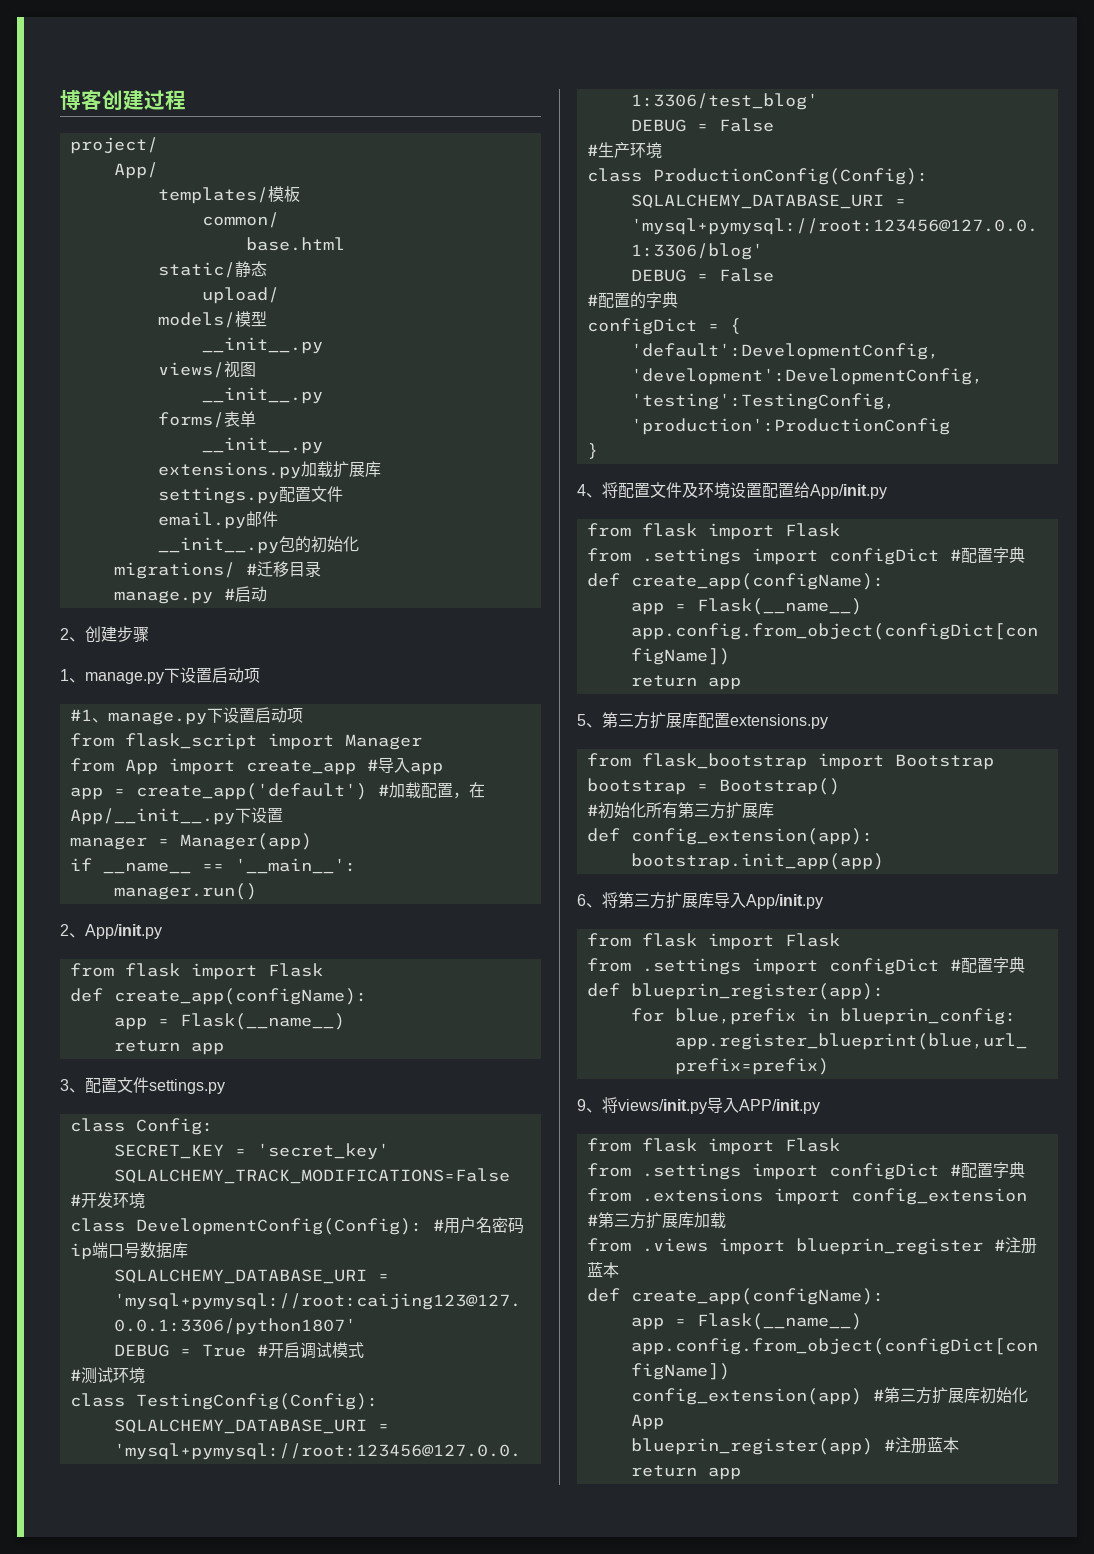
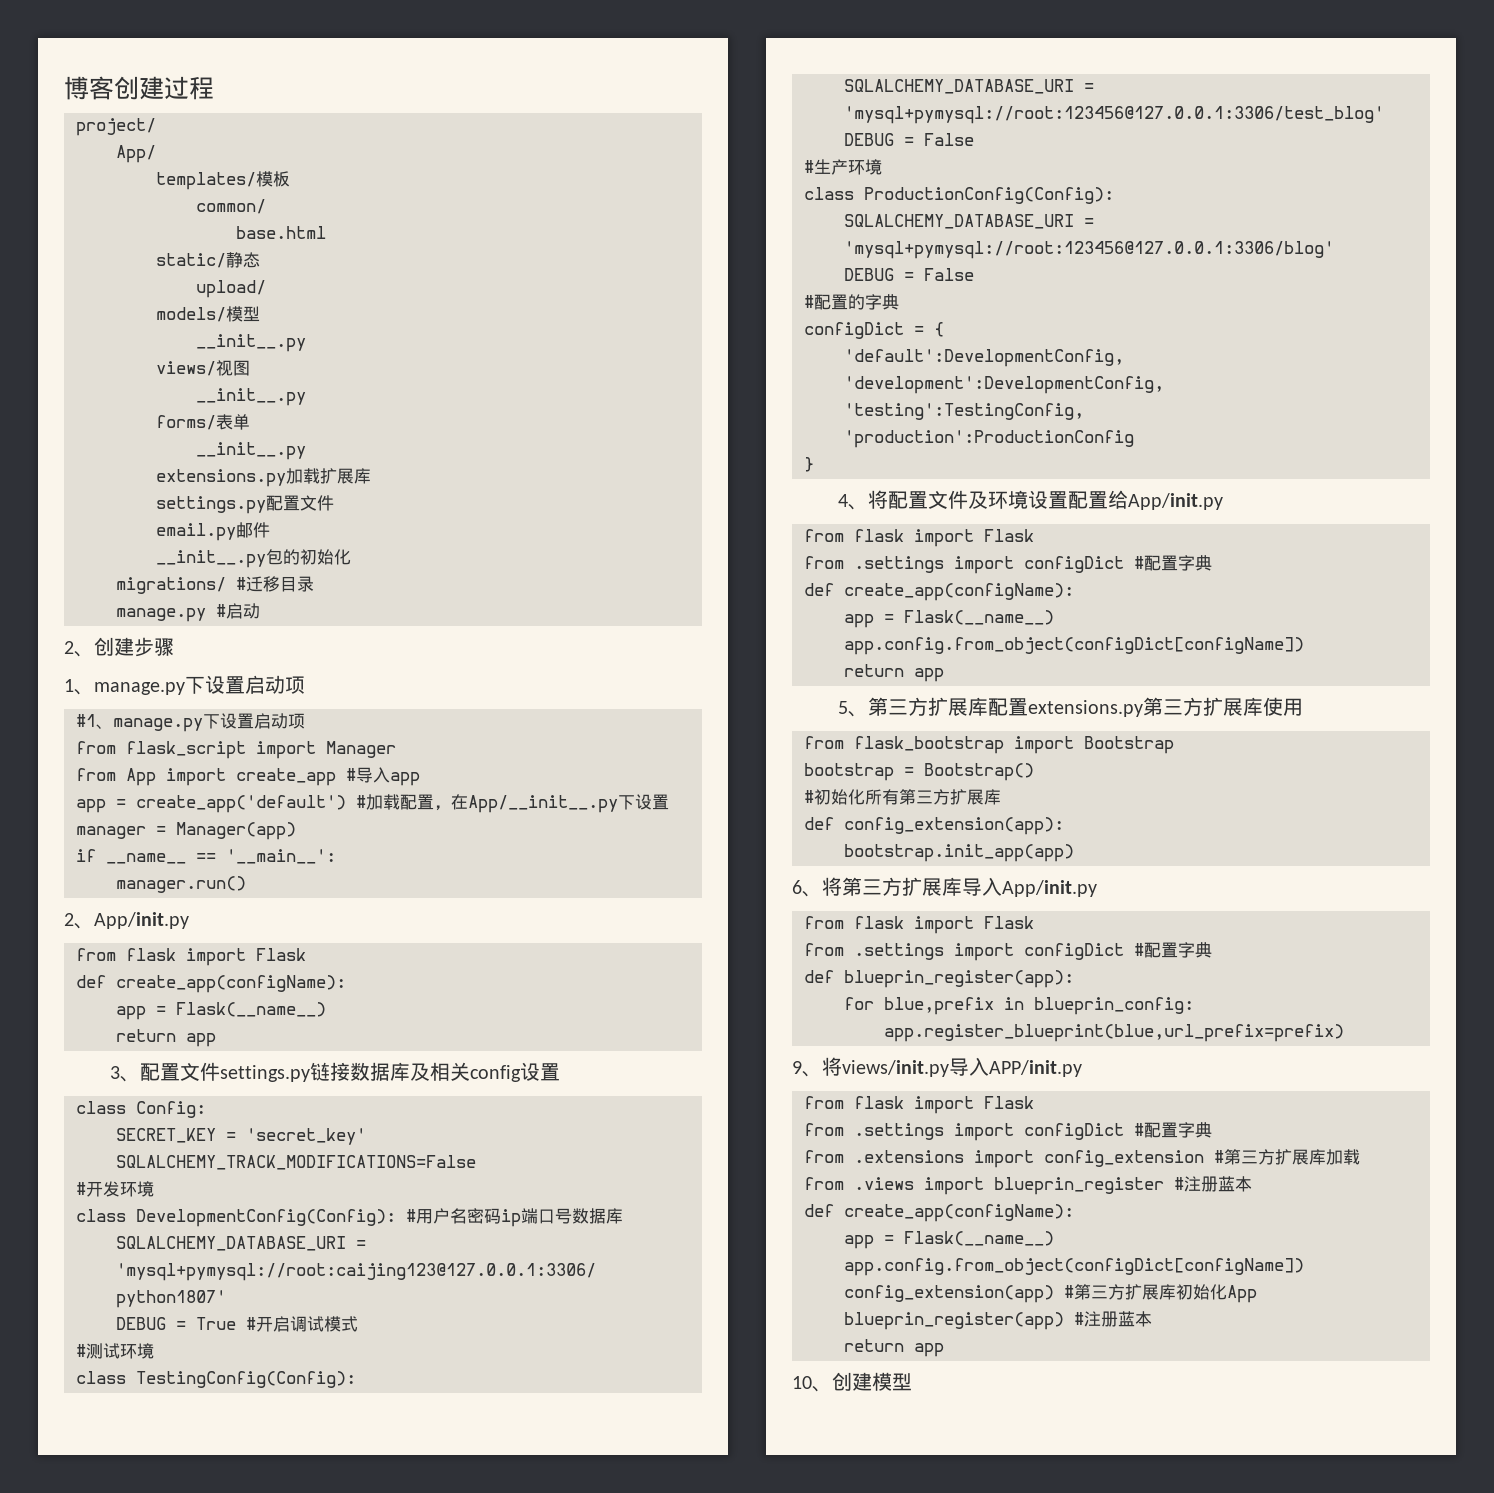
(225, 1086) none -> [309,1062,560,1082] 链接数据库及相关config设置
(828, 721) none -> [1142,697,1303,716] 第三方扩展库使用
(741, 1473) none -> [792,1372,912,1392] // 10、创建模型

